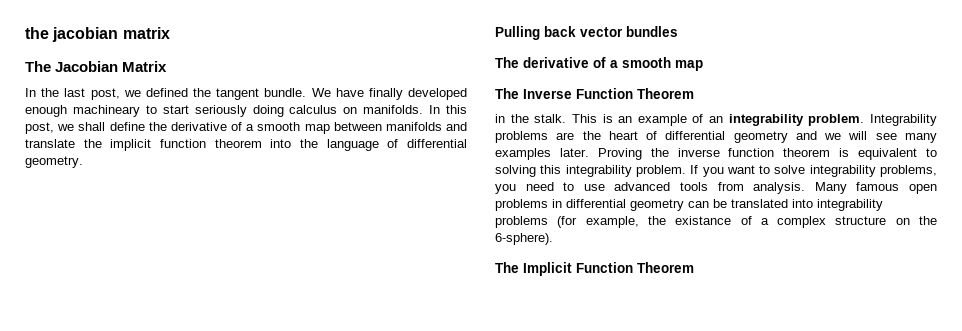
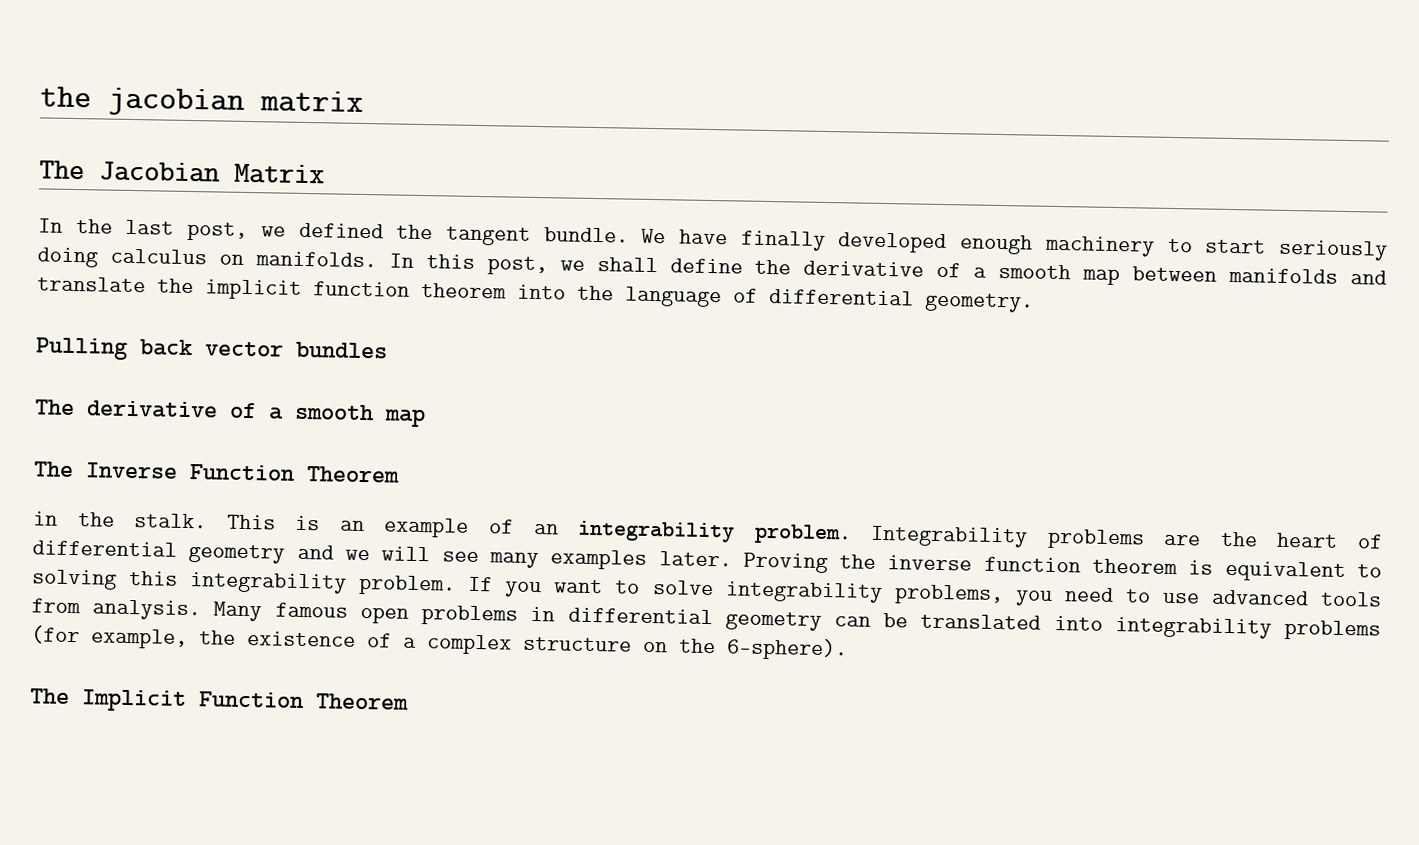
[72,105,140,117] machineary -> [1043,235,1155,257] machinery
[675,216,732,225] existance -> [247,631,356,647] existence

